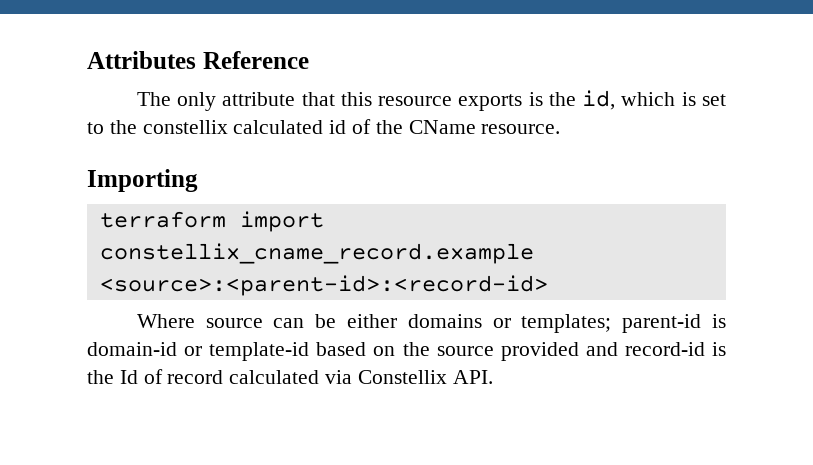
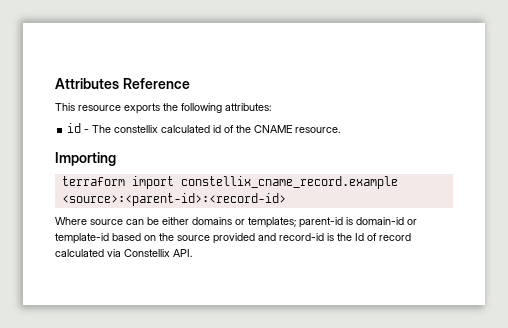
[136,90,727,111] [87,120,137,134] The only attribute that this resource exports is the id, which is set to the -> [55,103,271,114] [67,123,112,133] This resource exports the following attributes: // id - The
[408,120,476,134] CName -> [254,125,293,133] CNAME

